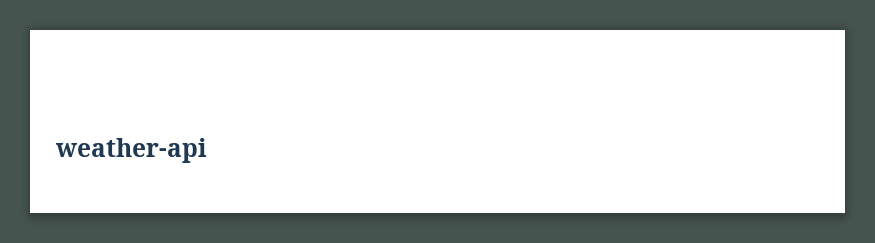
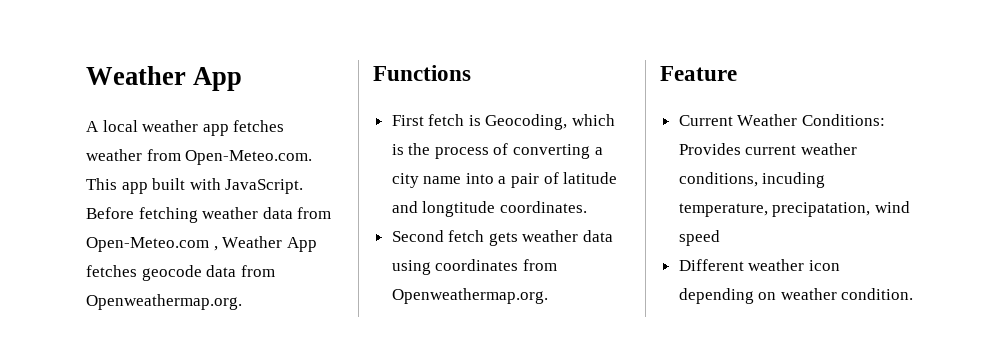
[55,138,207,163] weather-api -> [86,66,243,91] [86,120,285,136] [86,149,313,165] [86,178,304,194] [86,207,332,223] [86,236,317,252] [86,265,275,281] [86,294,242,310] [373,65,471,81] [391,114,616,130] [391,143,603,159] [391,172,618,188] [391,201,587,217] [391,230,614,246] [391,259,557,275] [391,288,548,304] [660,66,737,81] [678,114,885,126] [678,143,857,155] [678,172,826,188] [678,201,910,217] [678,230,720,246] [678,259,840,271] [678,288,914,304] Weather App // A local weather app fetches weather from Open-Meteo.com. This app built with JavaScript. Before fetching weather data from Open-Meteo.com , Weather App fetches geocode data from Openweathermap.org. // Functions // First fetch is Geocoding, which is the process of converting a city name into a pair of latitude and longtitude coordinates. // Second fetch gets weather data using coordinates from Openweathermap.org. // Feature // Current Weather Conditions: Provides current weather conditions, incuding temperature, precipatation, wind speed // Different weather icon depending on weather condition.

